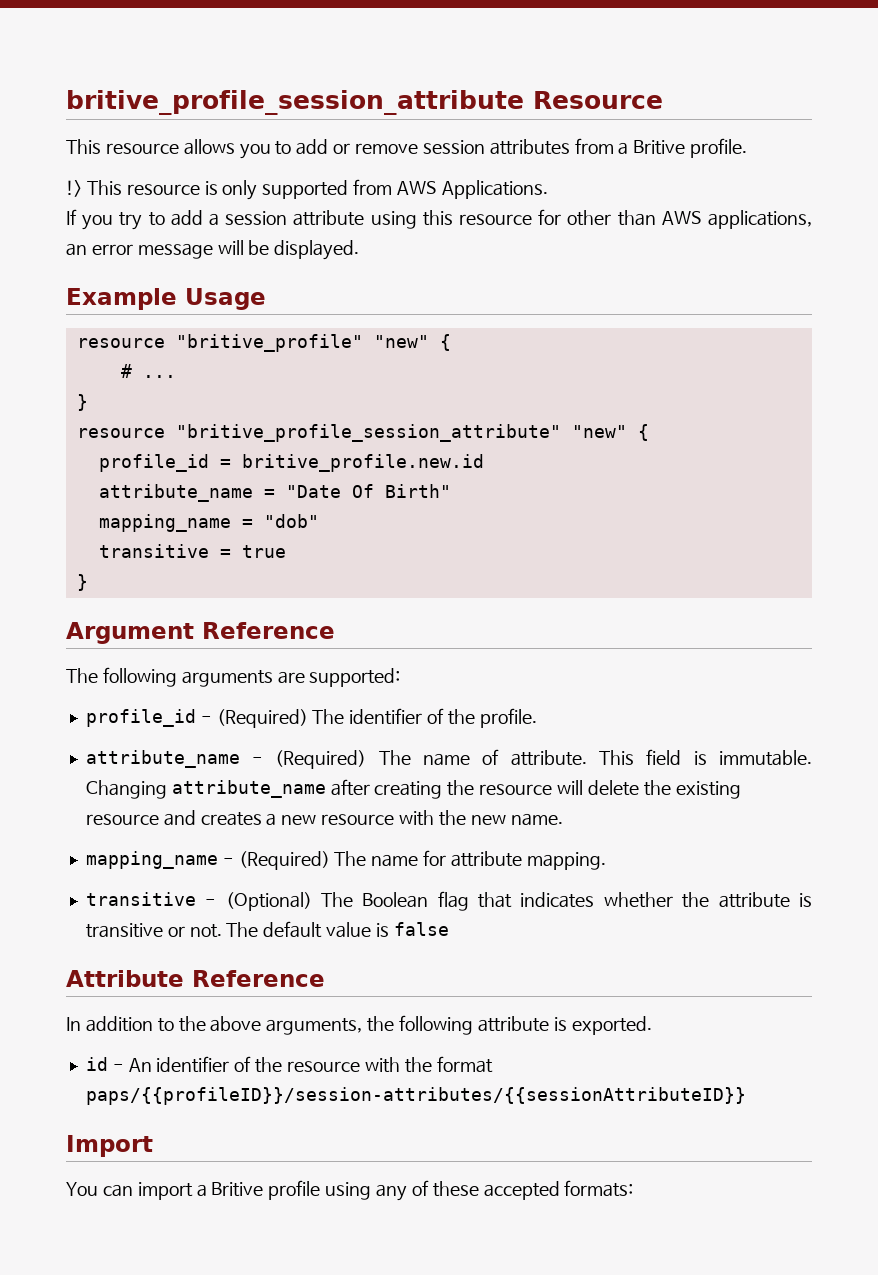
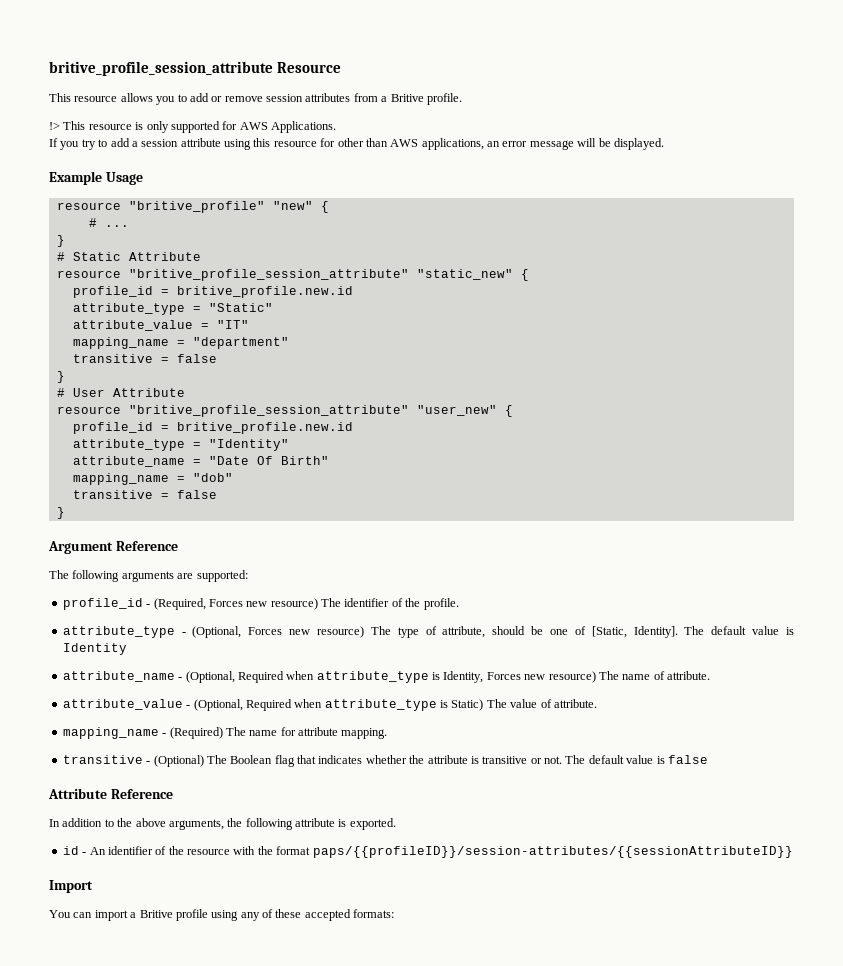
[353,179,393,195] from -> [222,121,238,130] for
[76,424,649,442] [98,454,484,472] // resource "britive_profile_session_attribute" "new" { // profile_id = britive_profile.new.id -> [56,252,201,261] [56,269,529,281] [72,286,353,298] [72,303,273,315] [72,320,249,331] [72,337,289,349] [72,354,217,363] [56,371,65,383] [56,388,185,397] [56,405,513,417] [72,422,353,434] [72,439,289,451] // # Static Attribute // resource "britive_profile_session_attribute" "static_new" { // profile_id = britive_profile.new.id // attribute_type = "Static" // attribute_value = "IT" // mapping_name = "department" // transitive = false // } // # User Attribute // resource "britive_profile_session_attribute" "user_new" { // profile_id = britive_profile.new.id // attribute_type = "Identity"
[241,545,286,558] true -> [176,490,217,499] false
[216,709,308,728] (Required) -> [153,598,318,610] (Required, Forces new resource)
[85,749,813,769] [85,779,741,799] [85,810,563,826] attribute_name - (Required) The name of attribute. This field is immutable. Changing attribute_name after creating the resource will delete the existing resource and creates a new resource with the new name. -> [62,626,794,638] [62,643,127,655] [62,671,710,683] [62,699,597,711] attribute_type - (Optional, Forces new resource) The type of attribute, should be one of [Static, Identity]. The default value is Identity // attribute_name - (Optional, Required when attribute_type is Identity, Forces new resource) The name of attribute. // attribute_value - (Optional, Required when attribute_type is Static) The value of attribute.

